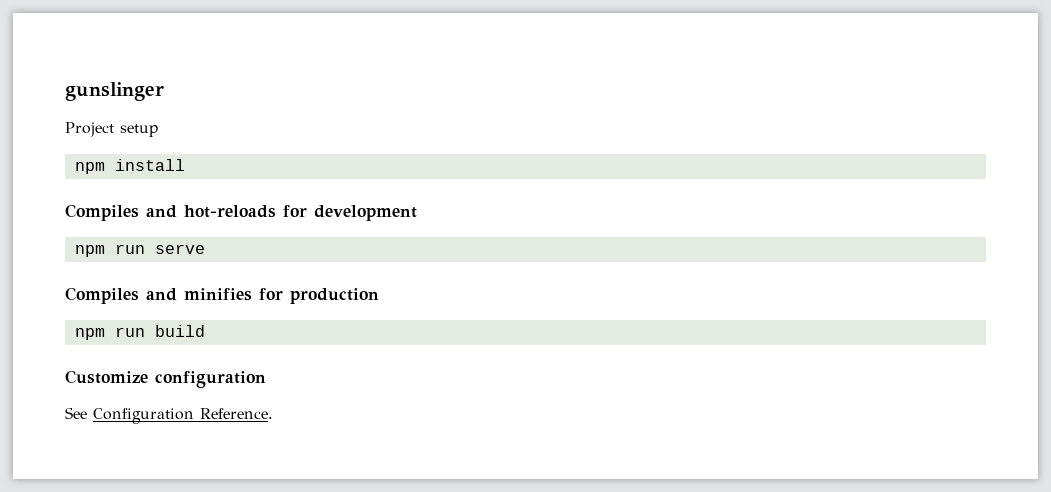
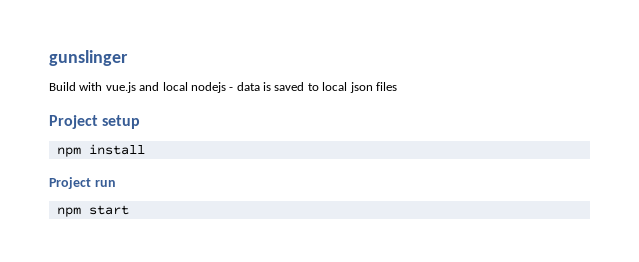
[65,122,158,137] [74,159,185,174] [65,204,417,221] [74,244,205,257] [65,287,379,304] [74,325,205,340] [65,370,266,388] [65,407,273,424] Project setup // npm install // Compiles and hot-reloads for development // npm run serve // Compiles and minifies for production // npm run build // Customize configuration // See Configuration Reference. -> [49,82,397,93] [49,115,141,129] [56,144,145,157] [49,177,116,189] [56,205,129,217] Build with vue.js and local nodejs - data is saved to local json files // Project setup // npm install // Project run // npm start

